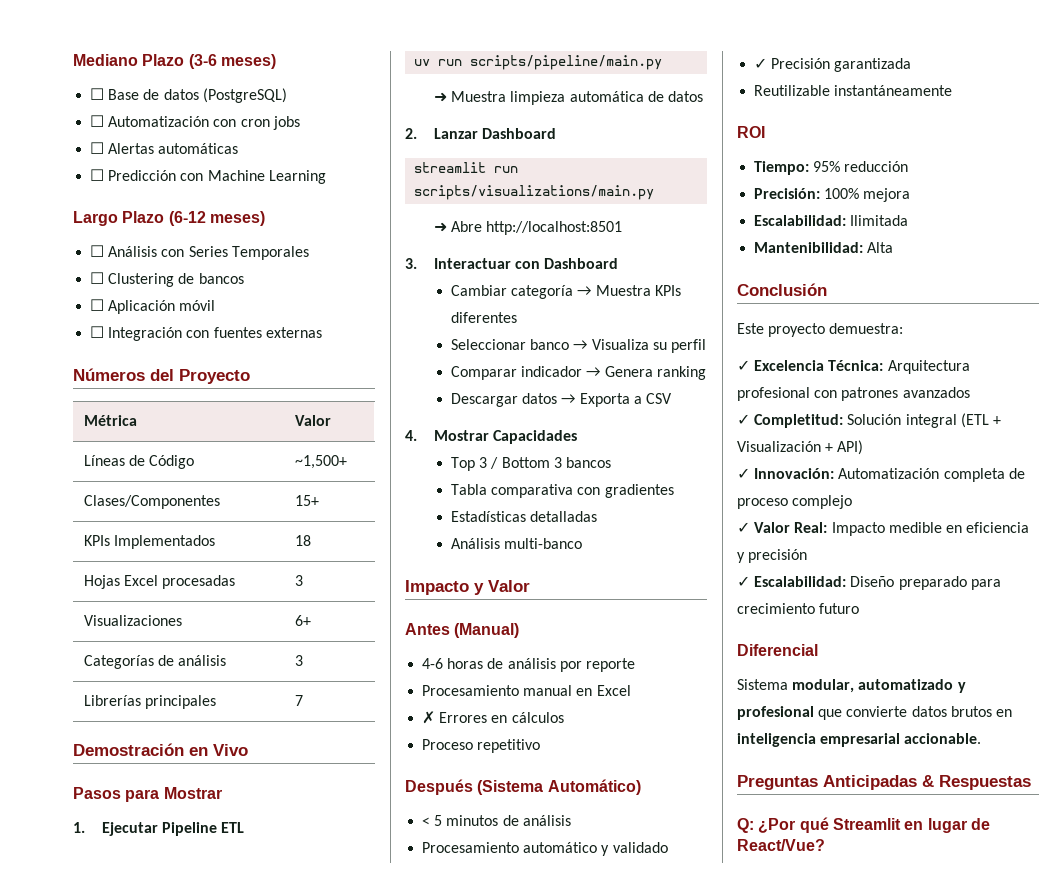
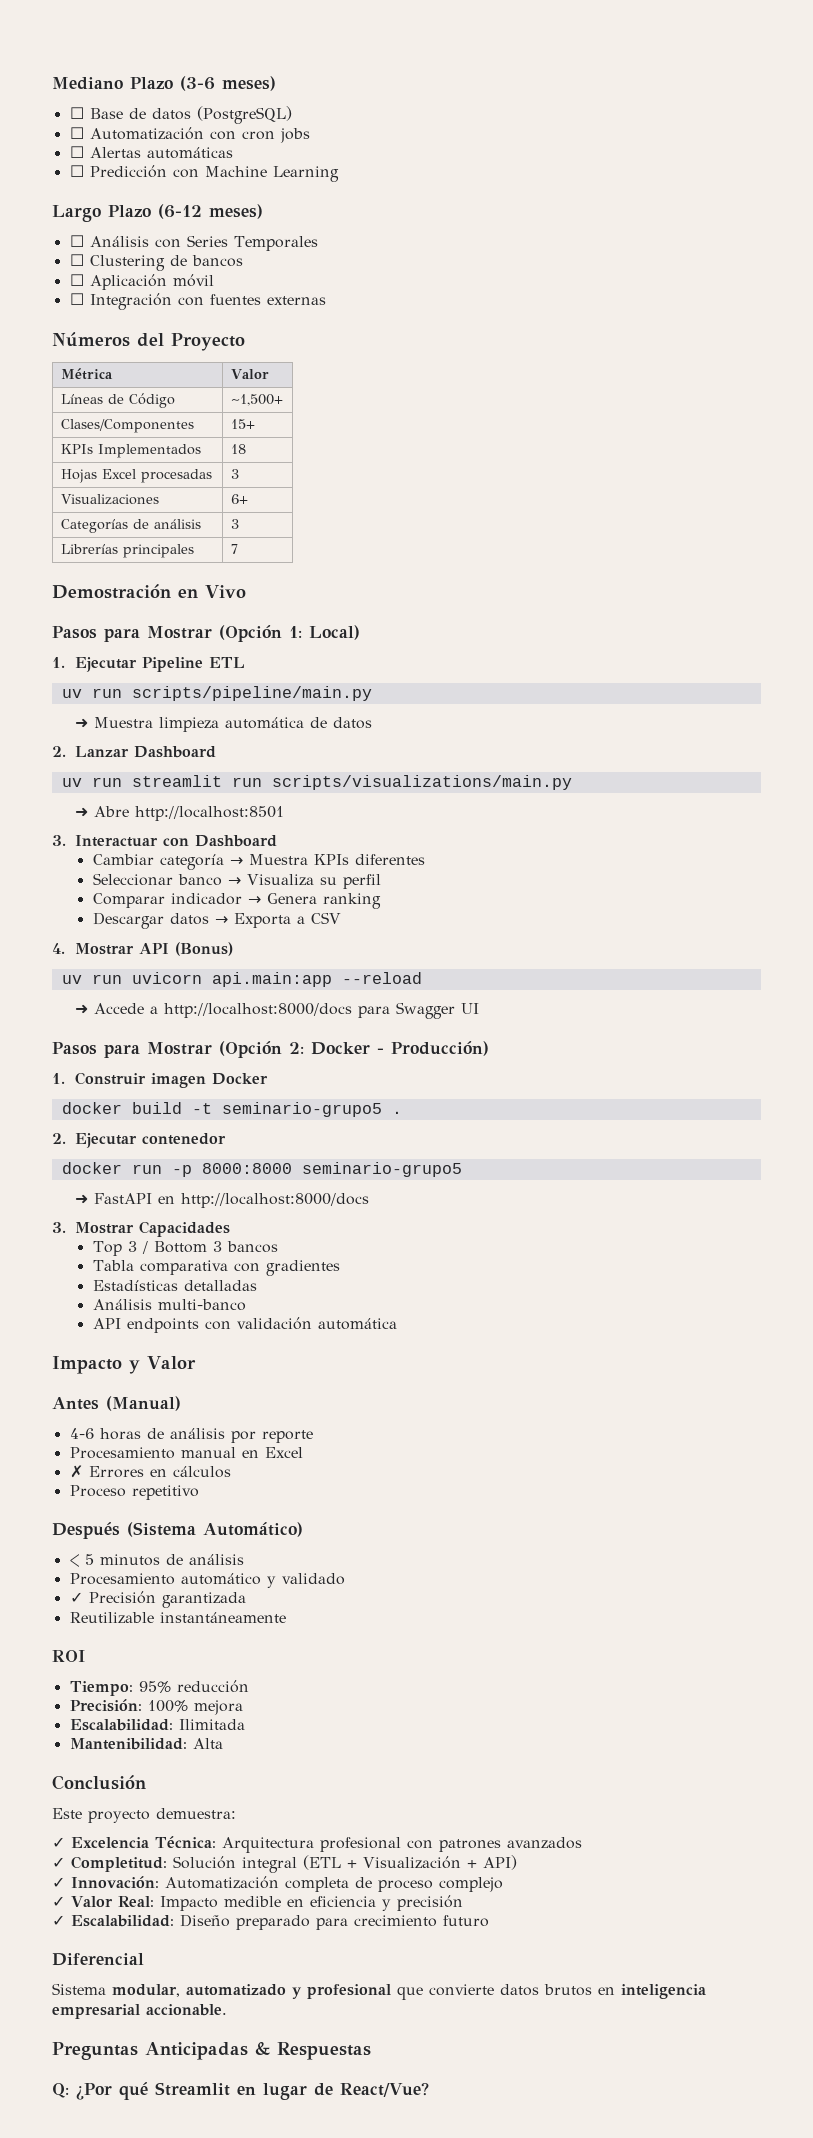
(222, 793) none -> [219,625,360,642] (Opción 1: Local)
(557, 133) none -> [61,777,122,787] uv run
(489, 435) none -> [139,942,234,956] [61,972,422,987] [75,1002,480,1019] [52,1041,489,1058] [52,1072,269,1088] [61,1102,402,1117] [52,1133,227,1148] [61,1162,462,1177] [75,1193,370,1208] [52,1222,135,1234] API (Bonus) // uv run uvicorn api.main:app --reload // ➜ Accede a http://localhost:8000/docs para Swagger UI // Pasos para Mostrar (Opción 2: Docker - Producción) // 1. Construir imagen Docker // docker build -t seminario-grupo5 . // 2. Ejecutar contenedor // docker run -p 8000:8000 seminario-grupo5 // ➜ FastAPI en http://localhost:8000/docs // 3. Mostrar
(583, 543) none -> [92,1317,397,1333] // API endpoints con validación automática

